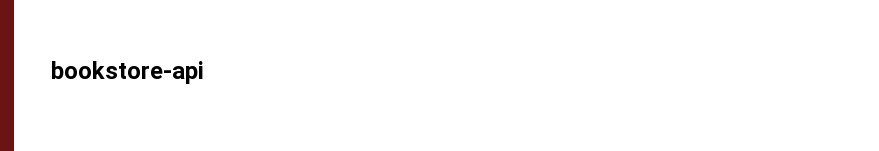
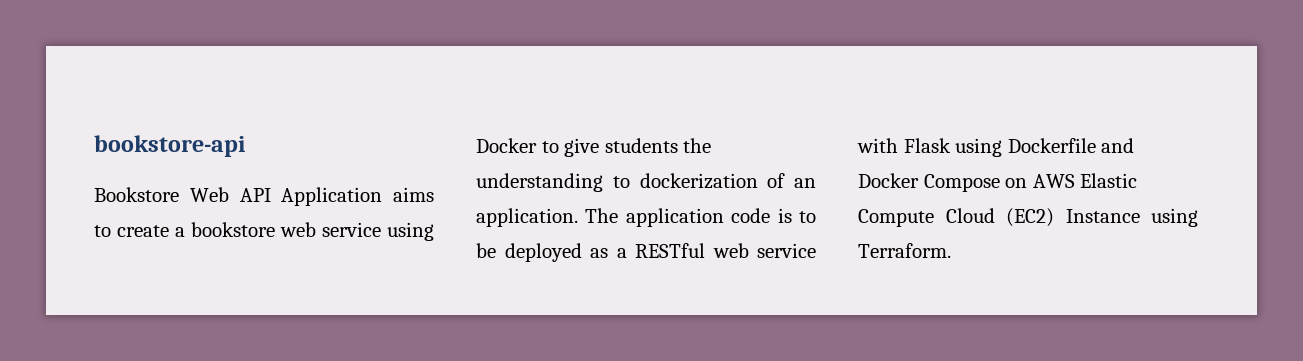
(204, 72) none -> [94,187,434,206] [94,222,434,241] [476,138,712,157] [476,173,816,192] [476,208,816,227] [476,243,816,262] [857,138,1135,157] [858,173,1138,192] [858,208,1198,227] [858,243,951,258] // Bookstore Web API Application aims to create a bookstore web service using Docker to give students the understanding to dockerization of an application. The application code is to be deployed as a RESTful web service with Flask using Dockerfile and Docker Compose on AWS Elastic Compute Cloud (EC2) Instance using Terraform.

